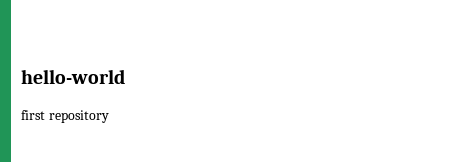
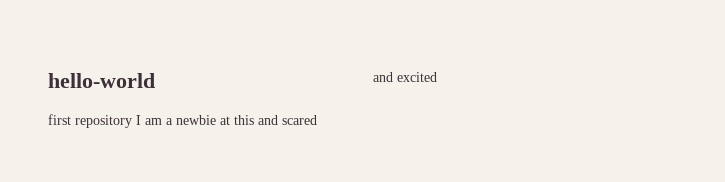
(109, 116) none -> [136,115,317,125] [373,72,437,82] I am a newbie at this and scared and excited

